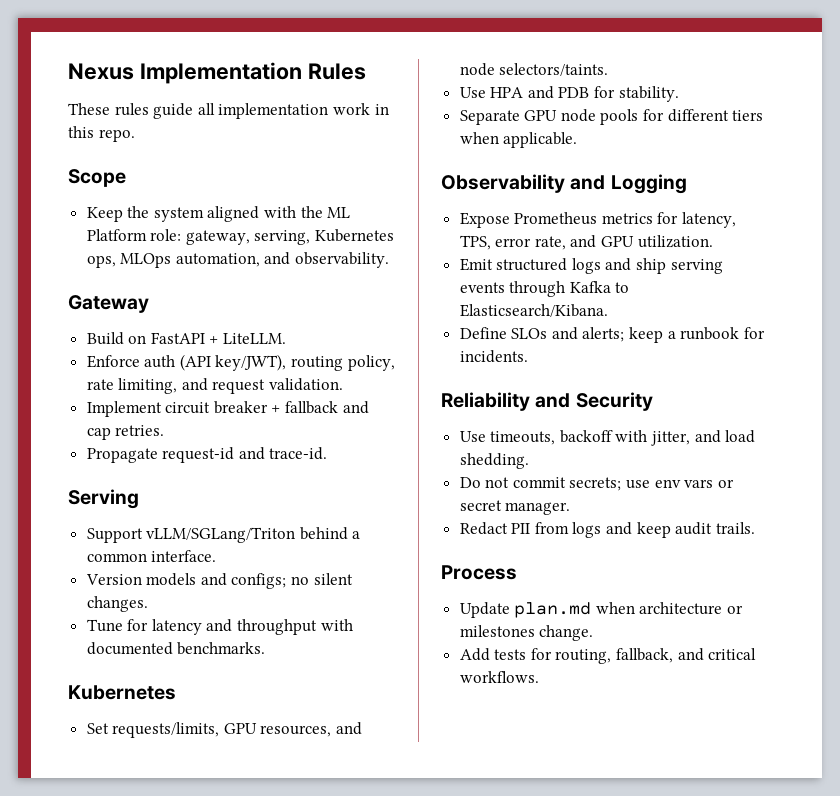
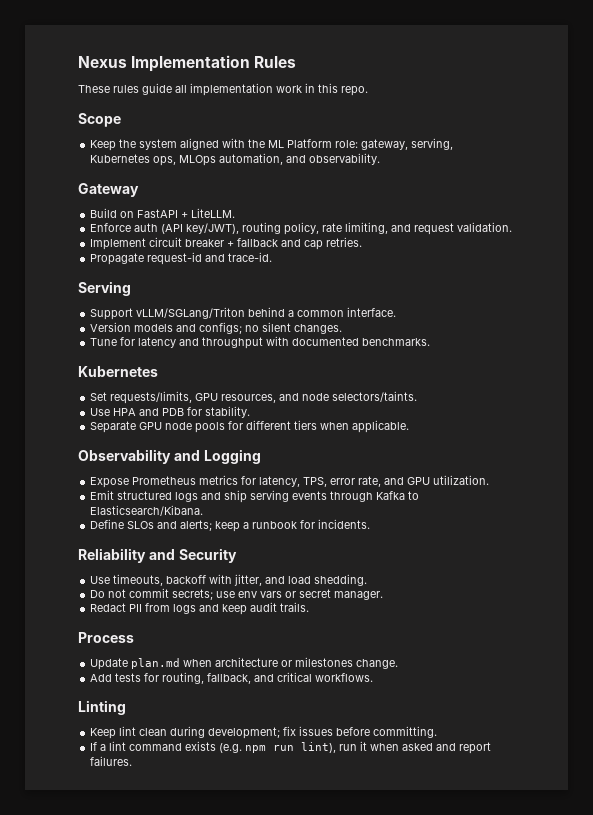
(539, 677) none -> [78,700,126,715] [90,726,438,739] [90,741,492,754] [90,756,133,766] // Linting // Keep lint clean during development; fix issues before committing. // If a lint command exists (e.g. npm run lint), run it when asked and report failures.

